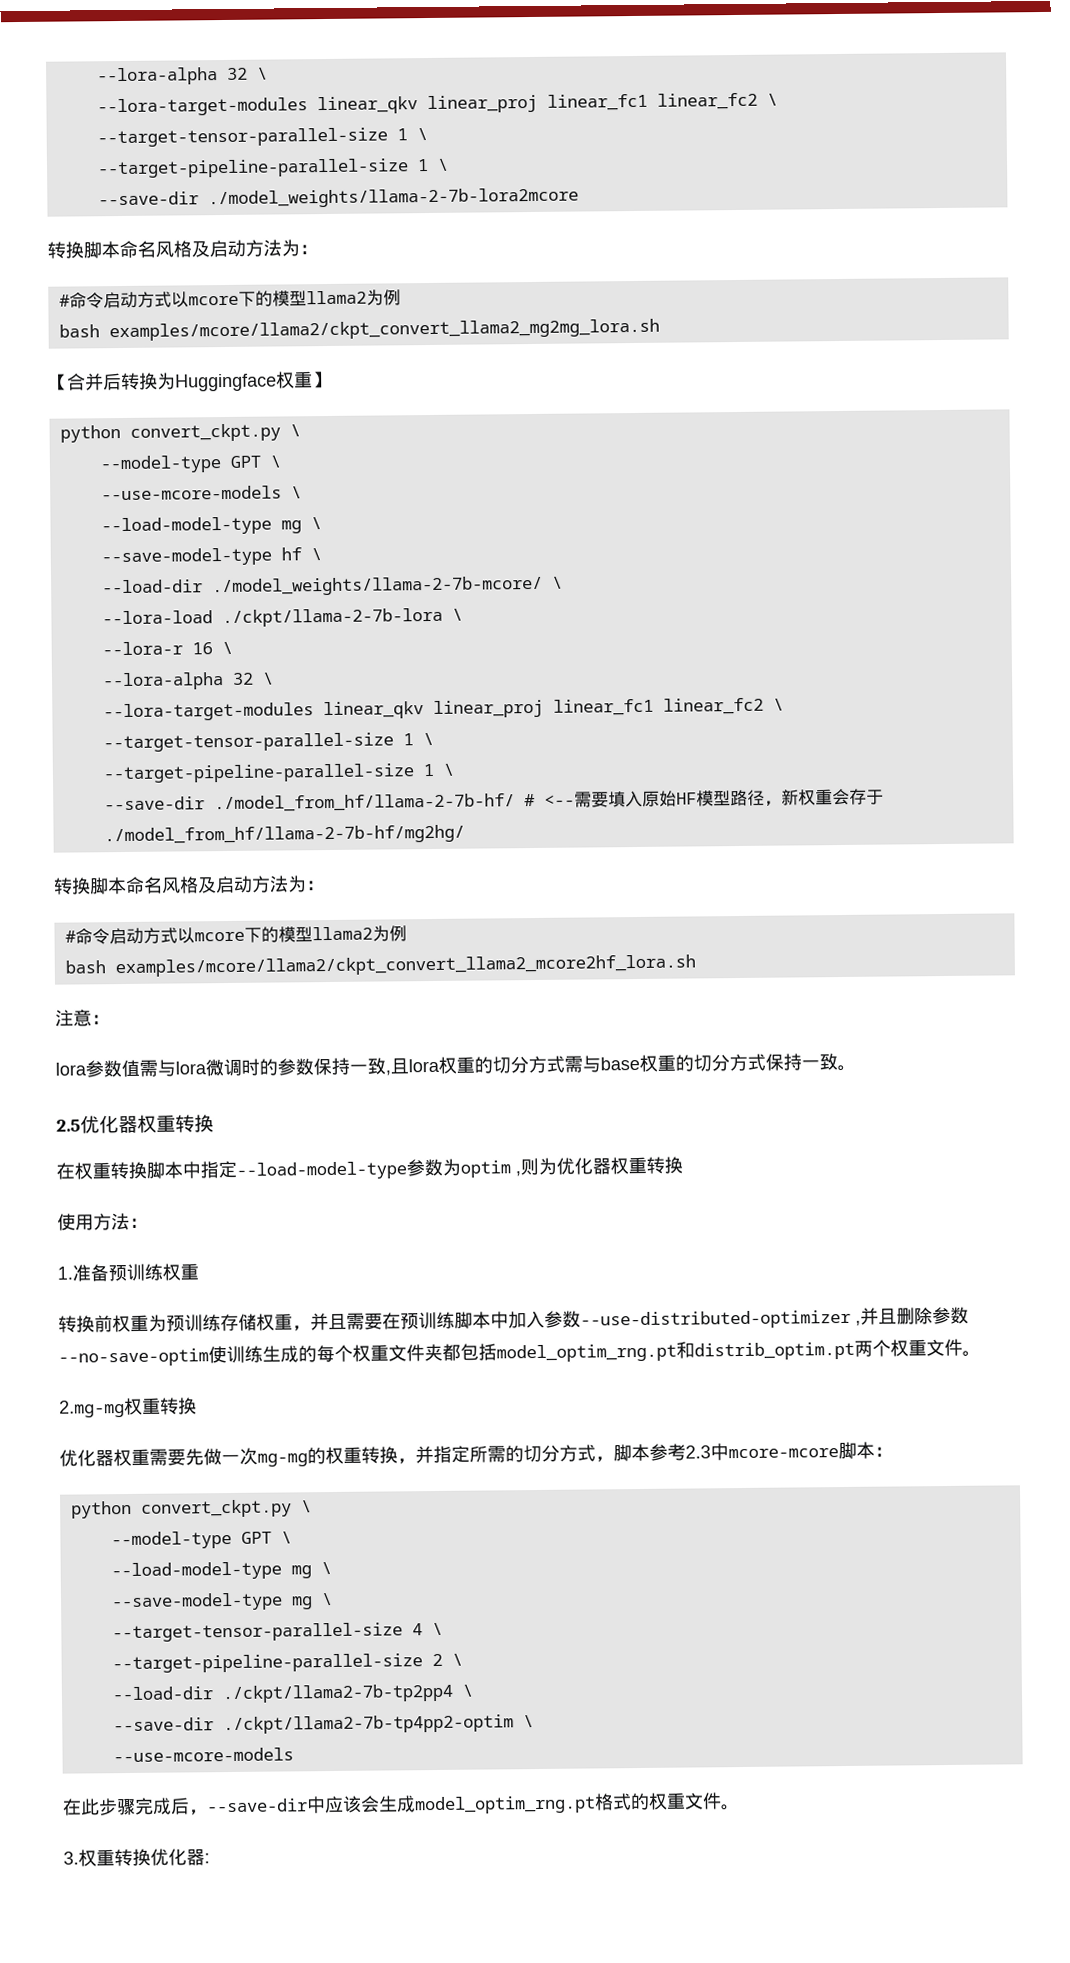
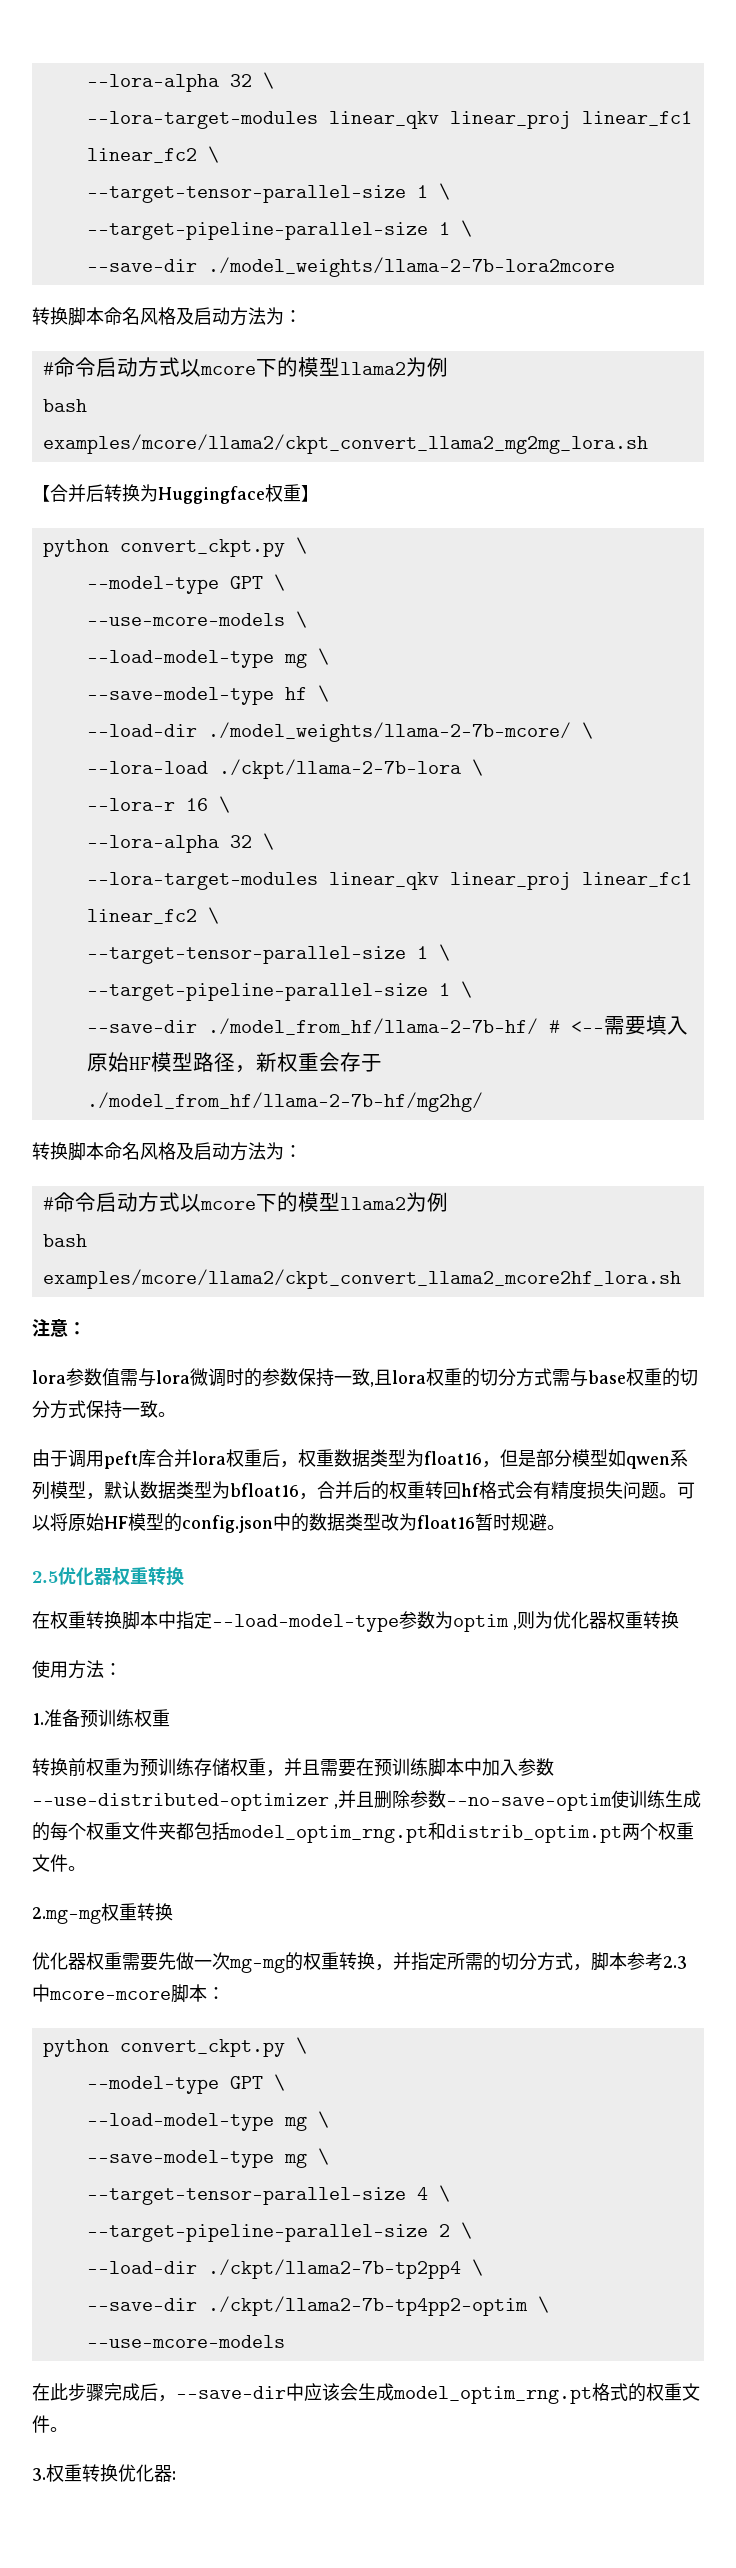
(856, 1068) none -> [32,1449,688,1469] [32,1481,695,1500] [32,1513,565,1533] // 由于调用peft库合并lora权重后，权重数据类型为float16，但是部分模型如qwen系列模型，默认数据类型为bfloat16，合并后的权重转回hf格式会有精度损失问题。可以将原始HF模型的config.json中的数据类型改为float16暂时规避。

